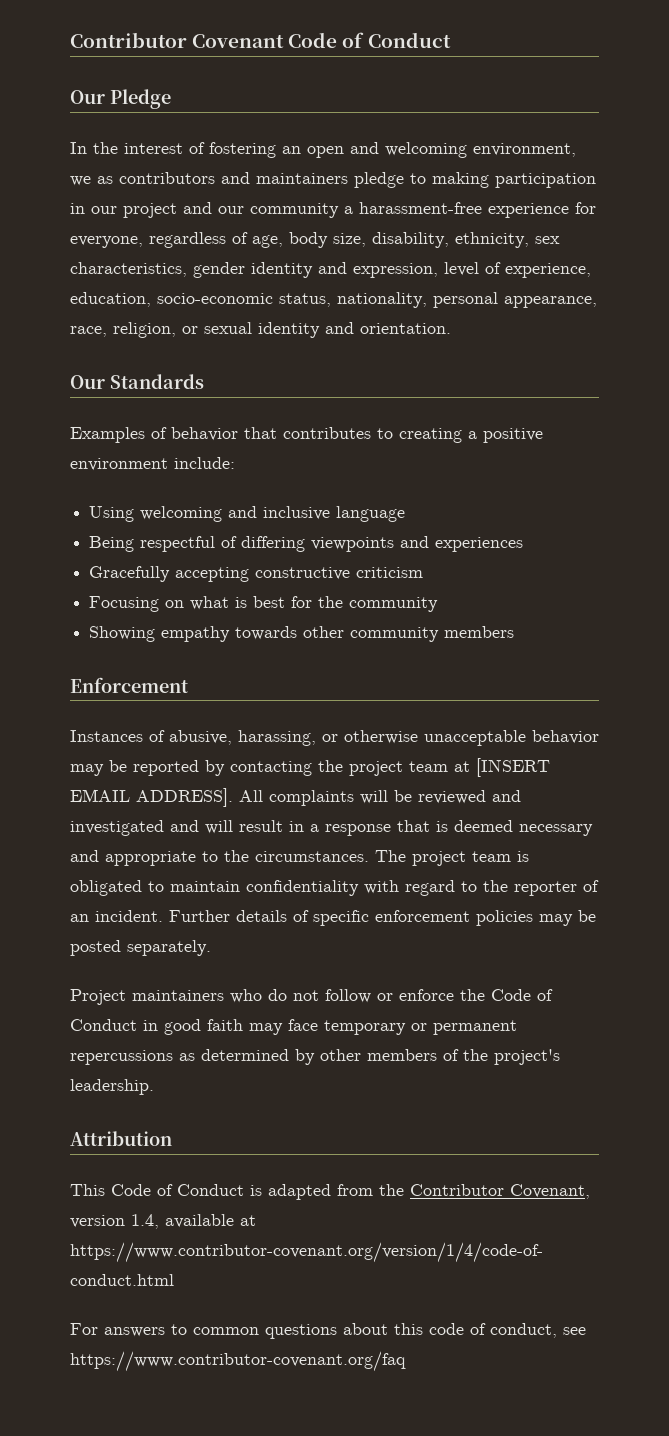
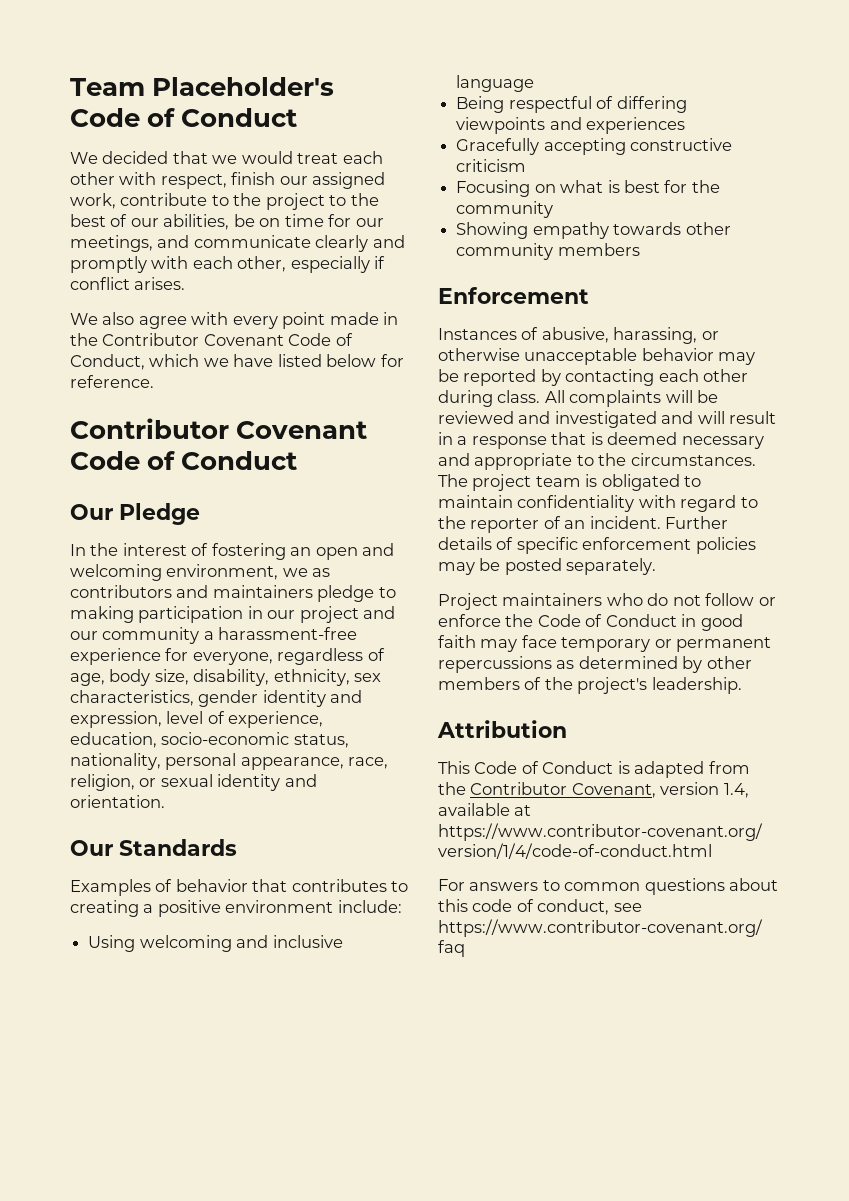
(70, 40) none -> [70,77,335,96] [70,108,298,127] [70,151,383,164] [70,172,386,189] [70,193,379,210] [70,214,384,230] [70,235,405,252] [70,256,386,273] [70,277,186,290] [70,312,399,329] [70,333,353,346] [70,354,404,370] [70,375,154,388] Team Placeholder's Code of Conduct // We decided that we would treat each other with respect, finish our assigned work, contribute to the project to the best of our abilities, be on time for our meetings, and communicate clearly and promptly with each other, especially if conflict arises. // We also agree with every point made in the Contributor Covenant Code of Conduct, which we have listed below for reference. //
[318,758,550,777] [70,788,233,807] the project team at [INSERT EMAIL ADDRESS]. -> [658,369,749,382] [438,390,541,407] each other during class.

